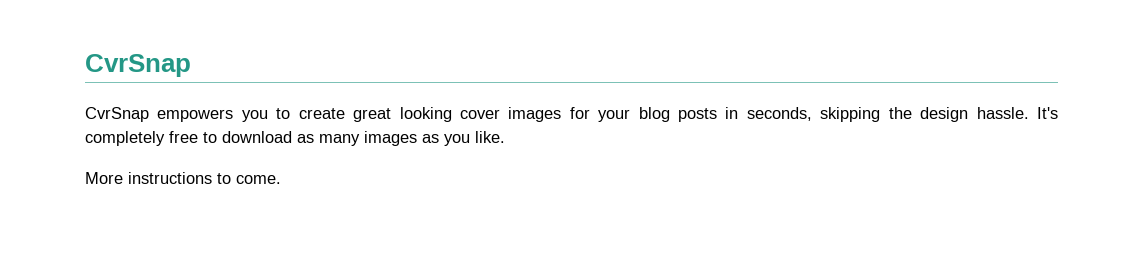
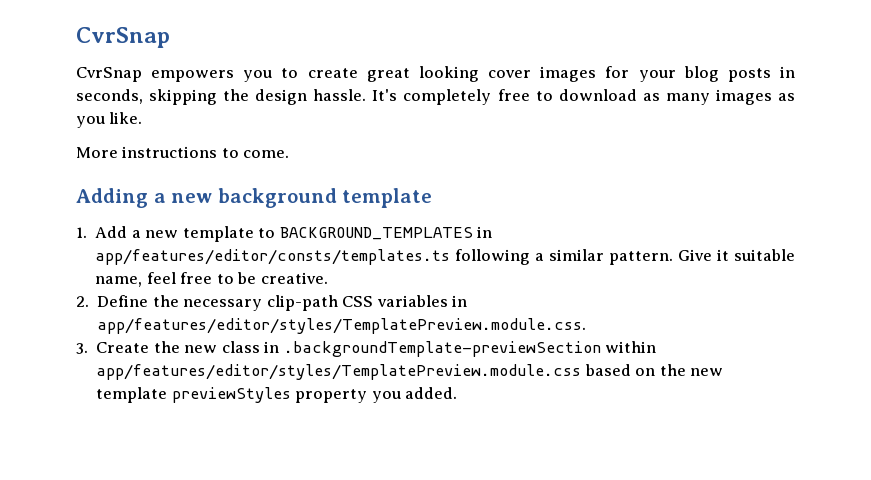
(281, 179) none -> [76,188,433,208] [76,226,492,242] [95,249,796,265] [95,272,328,287] [76,295,467,311] [97,318,587,334] [76,341,656,357] [96,364,724,380] [96,387,458,403] // Adding a new background template // 1. Add a new template to BACKGROUND_TEMPLATES in app/features/editor/consts/templates.ts following a similar pattern. Give it suitable name, feel free to be creative. // 2. Define the necessary clip-path CSS variables in app/features/editor/styles/TemplatePreview.module.css. // 3. Create the new class in .backgroundTemplate-previewSection within app/features/editor/styles/TemplatePreview.module.css based on the new template previewStyles property you added.

